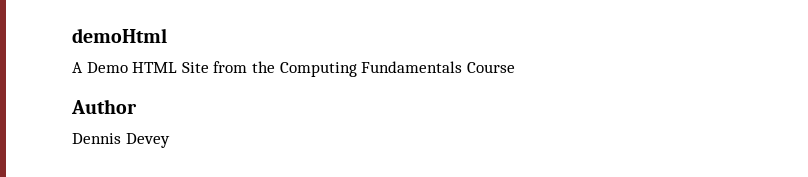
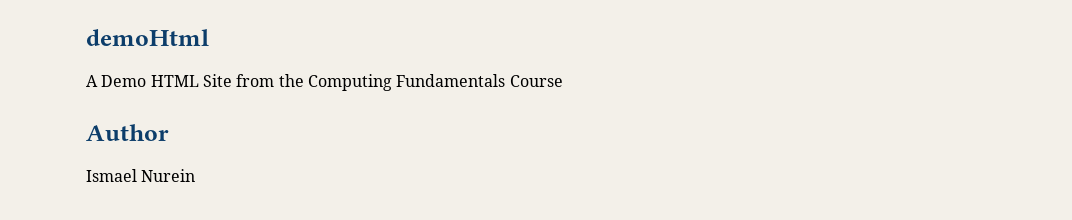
[72,133,170,148] Dennis Devey -> [86,169,196,182] Ismael Nurein

